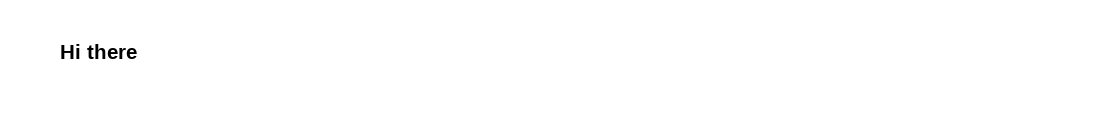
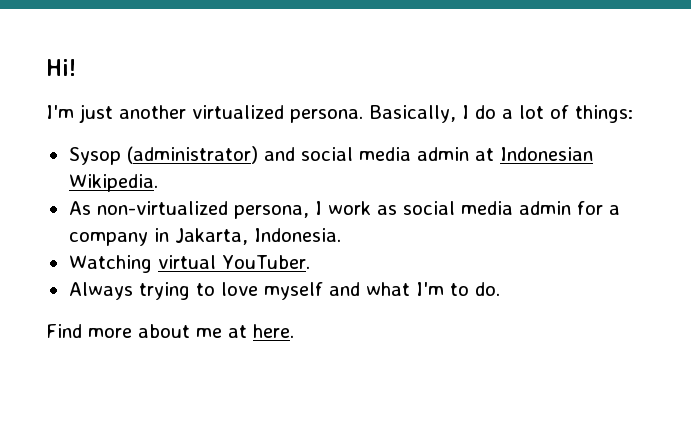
[60,44,137,59] Hi there -> [46,59,76,76] [46,104,633,123] [68,146,593,165] [68,174,158,192] [68,201,620,219] [68,228,341,246] [68,255,311,273] [68,282,500,300] [46,324,294,338] Hi! // I'm just another virtualized persona. Basically, I do a lot of things: // Sysop (administrator) and social media admin at Indonesian Wikipedia. // As non-virtualized persona, I work as social media admin for a company in Jakarta, Indonesia. // Watching virtual YouTuber. // Always trying to love myself and what I'm to do. // Find more about me at here.

